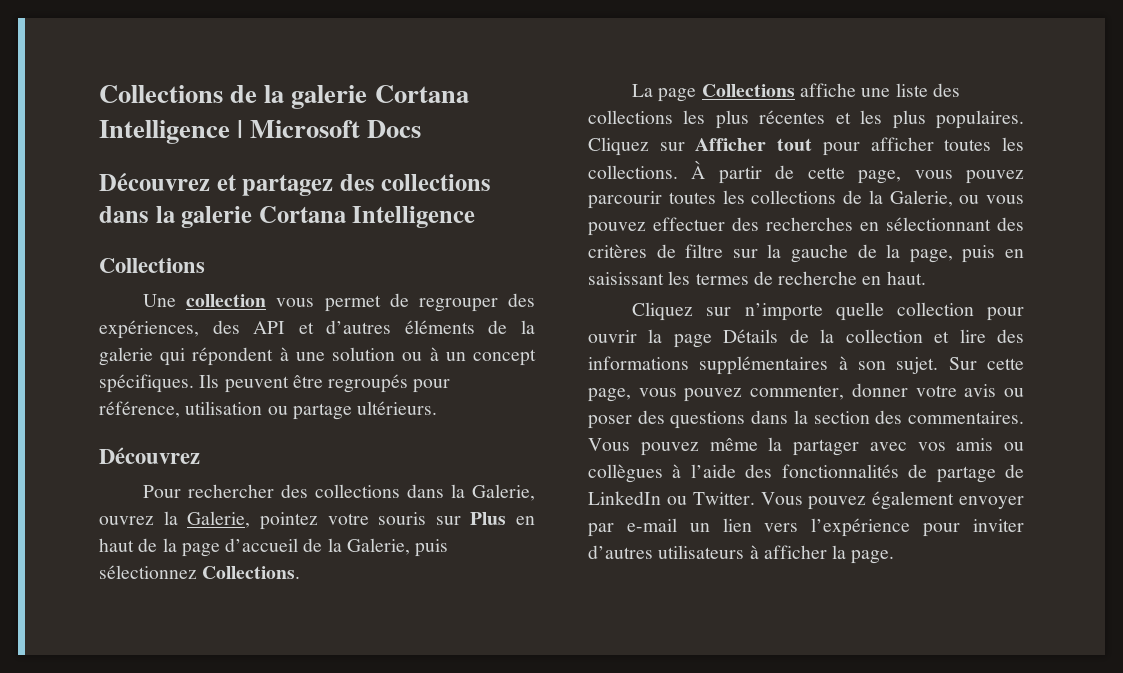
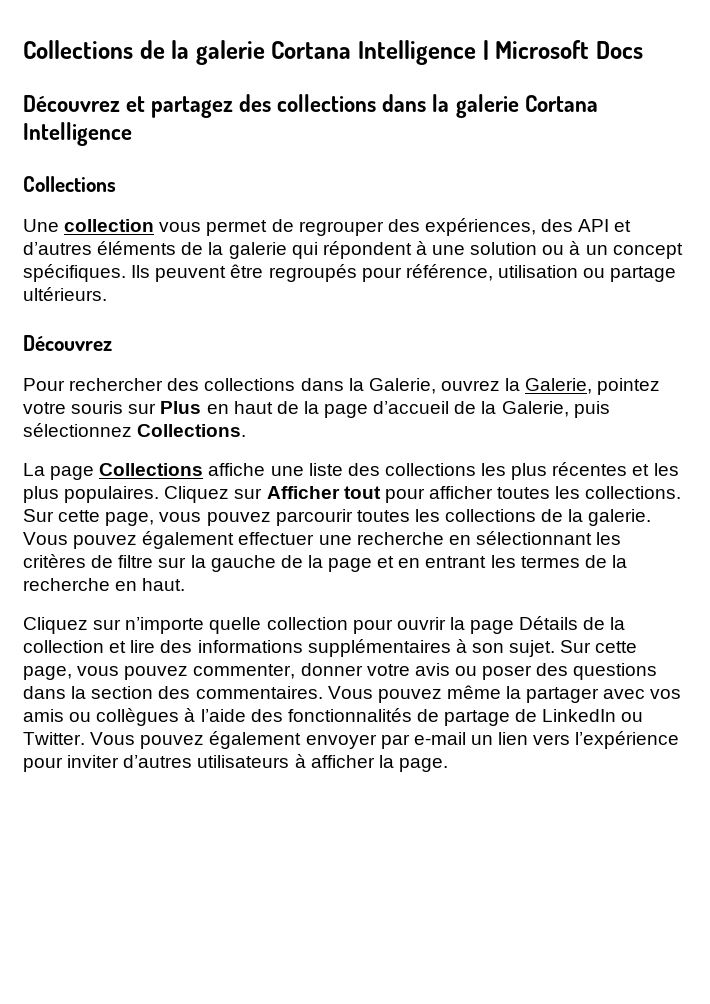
[691,160,795,184] À partir de -> [23,509,54,522] Sur
[889,190,1024,207] [588,217,853,236] Galerie, ou vous pouvez effectuer des recherches -> [588,509,652,526] [23,531,444,549] galerie. Vous pouvez également effectuer une recherche
[997,217,1024,231] des -> [596,532,622,545] les
[909,245,1024,263] [588,272,664,285] page, puis en saisissant -> [328,556,487,572] page et en entrant
(773, 278) none -> [611,555,627,568] la

